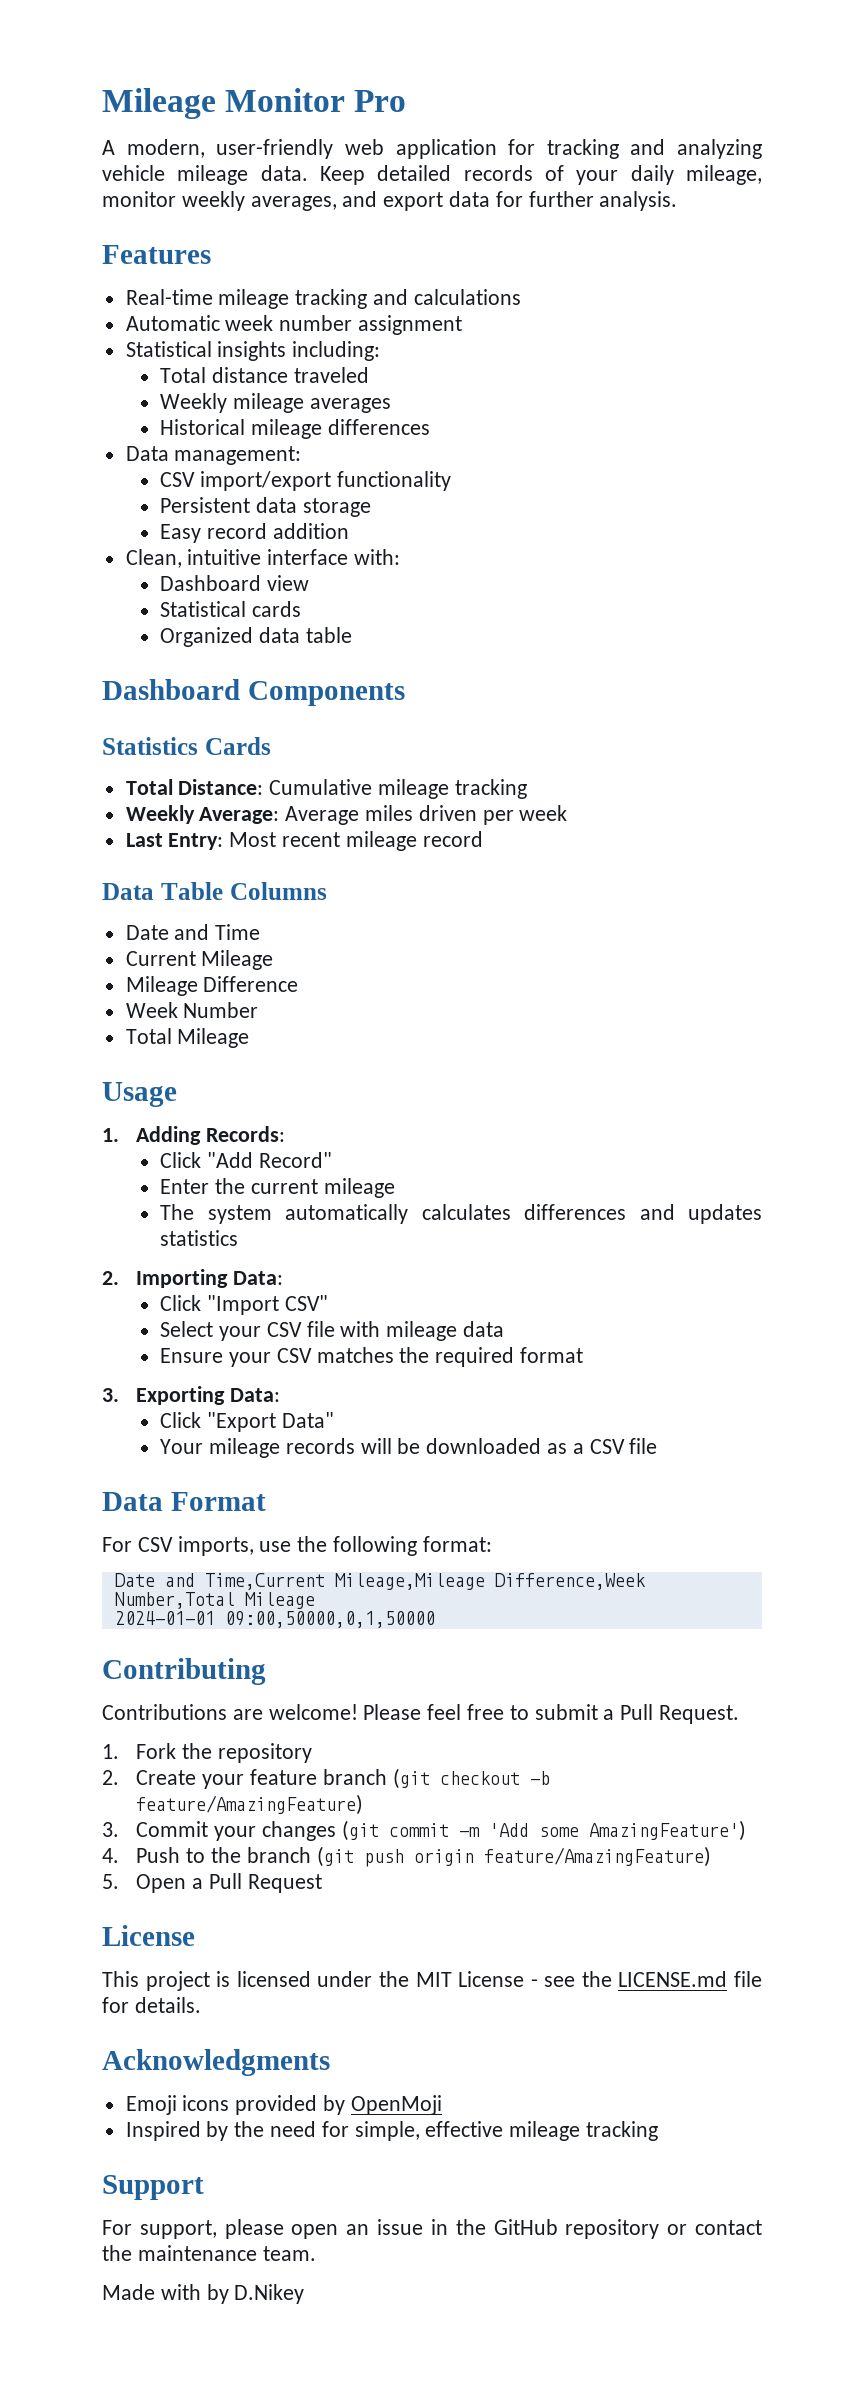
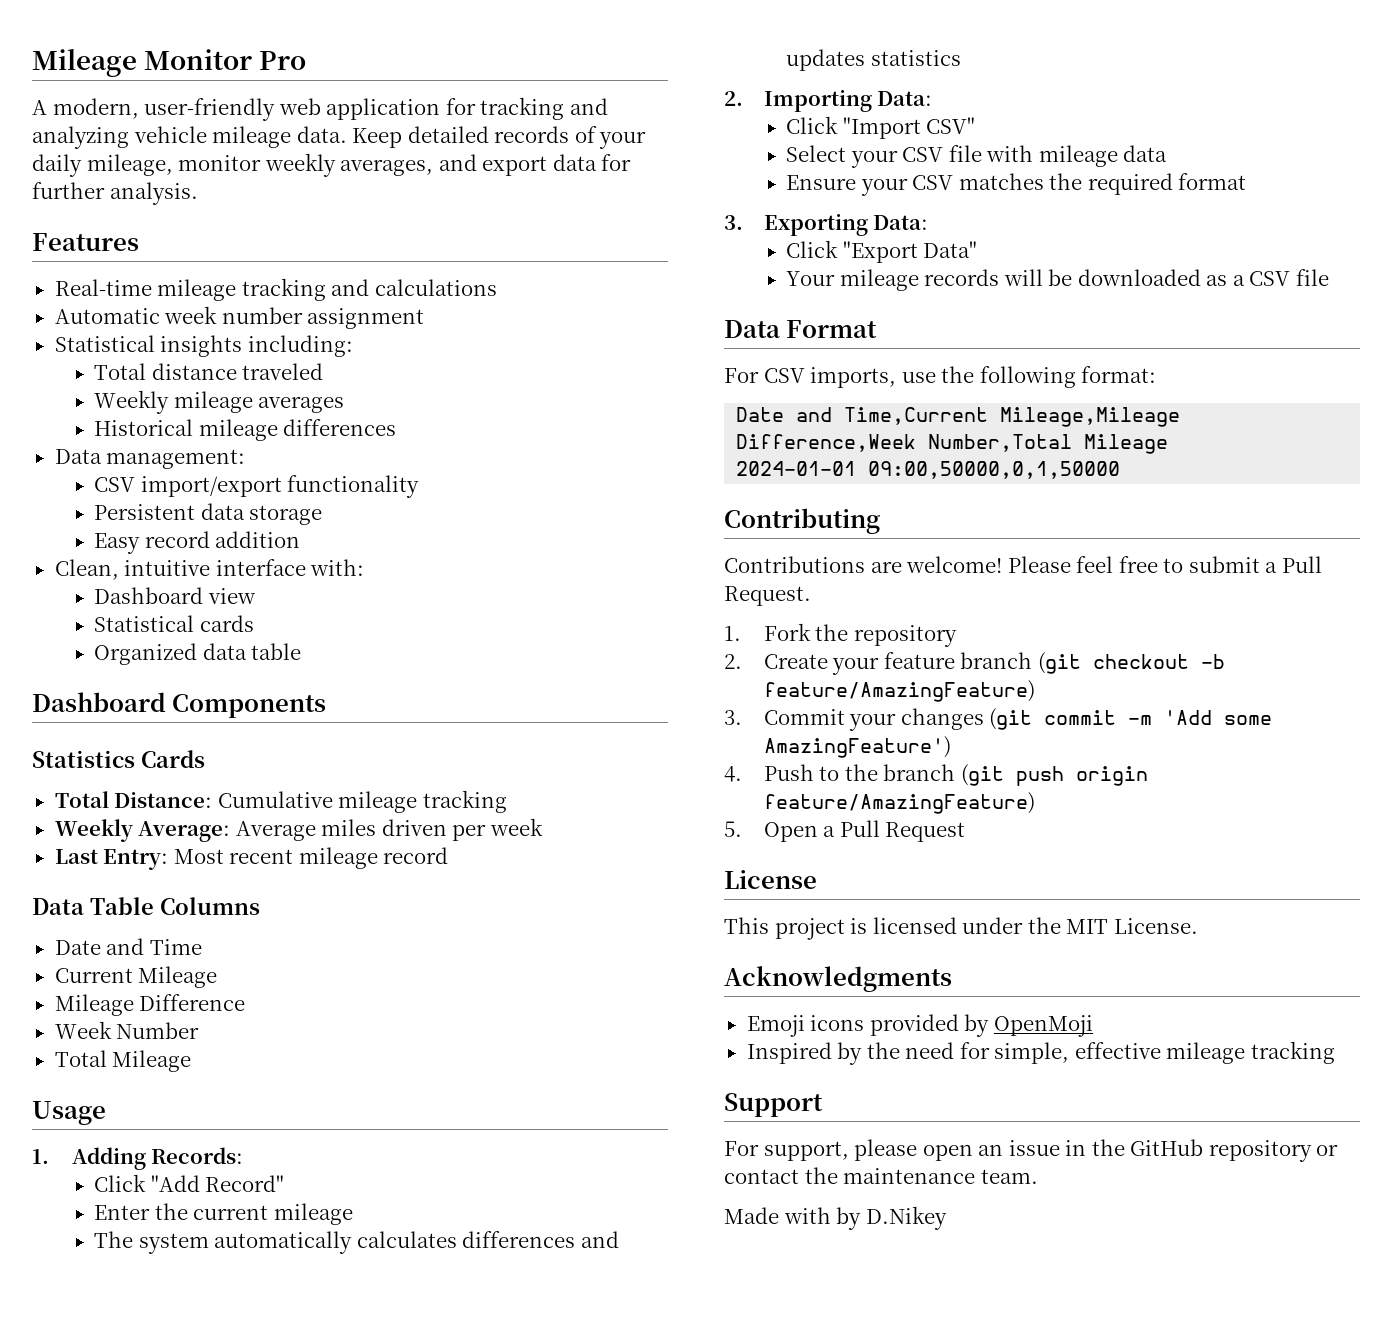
[458,1971,762,1987] [102,1997,201,2013] License - see the LICENSE.md file for details. -> [1113,918,1198,934] License.

